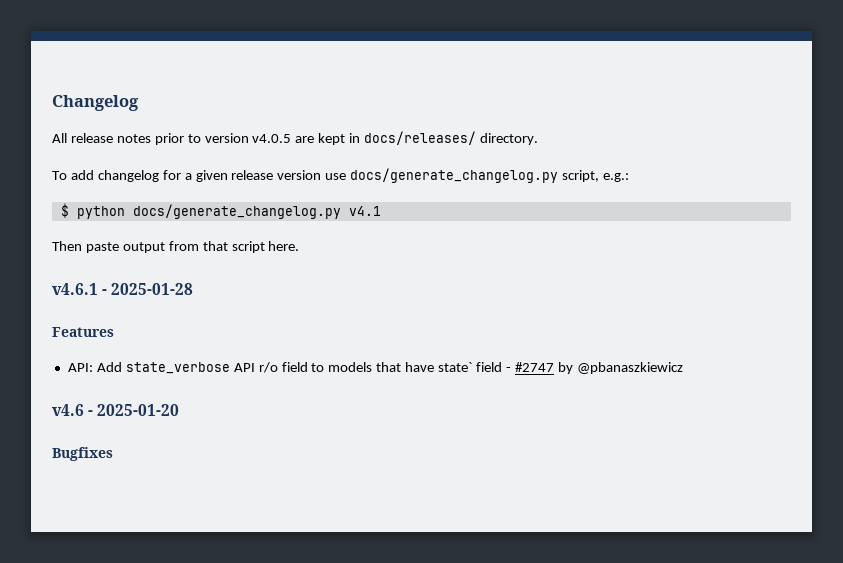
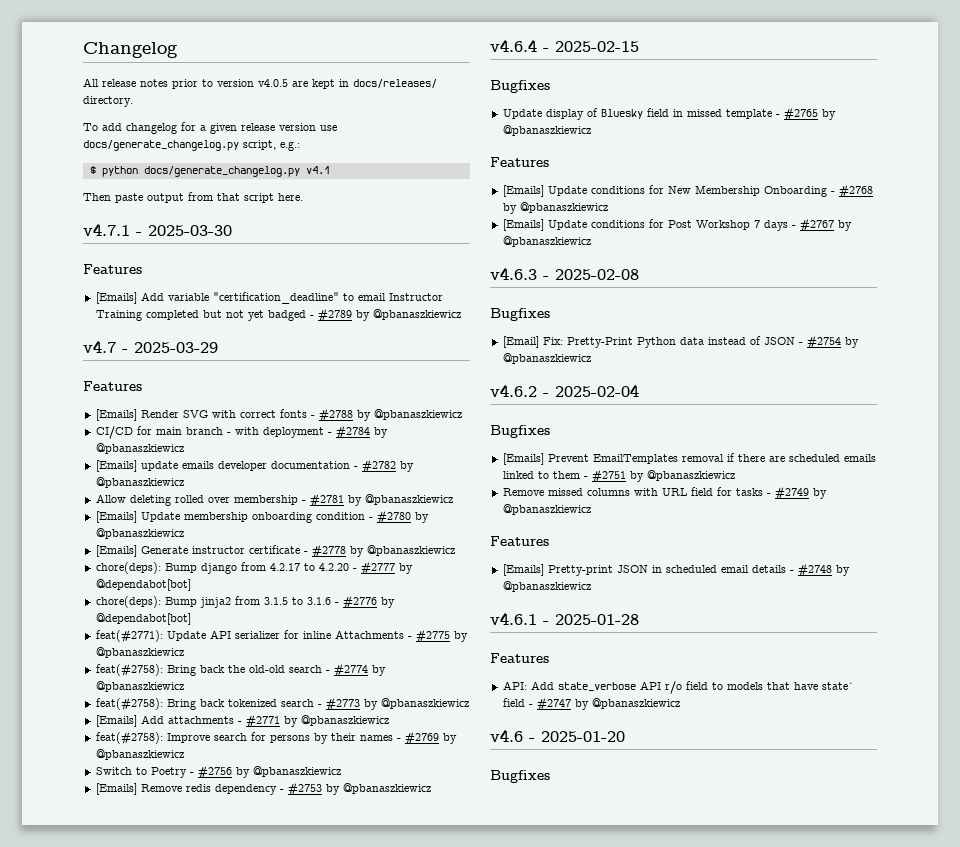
(300, 246) none -> [83,223,232,236] [83,264,142,274] [95,292,443,304] [95,308,461,322] [83,340,218,353] [83,381,142,391] [95,408,462,422] [95,425,388,439] [95,443,184,454] [95,459,414,473] [95,477,184,488] [95,493,453,507] [95,510,429,524] [95,528,184,539] [95,544,455,558] [95,561,413,575] [95,579,191,591] [95,595,395,609] [95,613,191,625] [95,629,468,643] [95,647,184,658] [95,663,386,677] [95,681,184,692] [95,697,469,711] [95,714,389,728] [95,731,457,745] [95,749,184,760] [95,765,341,779] [95,782,431,796] [490,39,639,52] [490,80,550,93] [502,107,836,121] [502,125,591,136] [490,157,549,167] [502,184,873,198] [502,202,608,214] [502,218,852,232] [502,236,591,247] [490,267,639,280] [490,308,550,321] [502,335,859,349] [502,353,591,364] [490,384,639,397] [490,425,550,438] [502,453,876,465] [502,469,735,483] [502,486,827,500] [502,504,591,515] [490,536,549,546] [502,563,850,577] [502,581,591,592] // v4.7.1 - 2025-03-30 // Features // [Emails] Add variable "certification_deadline" to email Instructor Training completed but not yet badged - #2789 by @pbanaszkiewicz // v4.7 - 2025-03-29 // Features // [Emails] Render SVG with correct fonts - #2788 by @pbanaszkiewicz // CI/CD for main branch - with deployment - #2784 by @pbanaszkiewicz // [Emails] update emails developer documentation - #2782 by @pbanaszkiewicz // Allow deleting rolled over membership - #2781 by @pbanaszkiewicz // [Emails] Update membership onboarding condition - #2780 by @pbanaszkiewicz // [Emails] Generate instructor certificate - #2778 by @pbanaszkiewicz // chore(deps): Bump django from 4.2.17 to 4.2.20 - #2777 by @dependabot[bot] // chore(deps): Bump jinja2 from 3.1.5 to 3.1.6 - #2776 by @dependabot[bot] // feat(#2771): Update API serializer for inline Attachments - #2775 by @pbanaszkiewicz // feat(#2758): Bring back the old-old search - #2774 by @pbanaszkiewicz // feat(#2758): Bring back tokenized search - #2773 by @pbanaszkiewicz // [Emails] Add attachments - #2771 by @pbanaszkiewicz // feat(#2758): Improve search for persons by their names - #2769 by @pbanaszkiewicz // Switch to Poetry - #2756 by @pbanaszkiewicz // [Emails] Remove redis dependency - #2753 by @pbanaszkiewicz // v4.6.4 - 2025-02-15 // Bugfixes // Update display of Bluesky field in missed template - #2765 by @pbanaszkiewicz // Features // [Emails] Update conditions for New Membership Onboarding - #2768 by @pbanaszkiewicz // [Emails] Update conditions for Post Workshop 7 days - #2767 by @pbanaszkiewicz // v4.6.3 - 2025-02-08 // Bugfixes // [Email] Fix: Pretty-Print Python data instead of JSON - #2754 by @pbanaszkiewicz // v4.6.2 - 2025-02-04 // Bugfixes // [Emails] Prevent EmailTemplates removal if there are scheduled emails linked to them - #2751 by @pbanaszkiewicz // Remove missed columns with URL field for tasks - #2749 by @pbanaszkiewicz // Features // [Emails] Pretty-print JSON in scheduled email details - #2748 by @pbanaszkiewicz

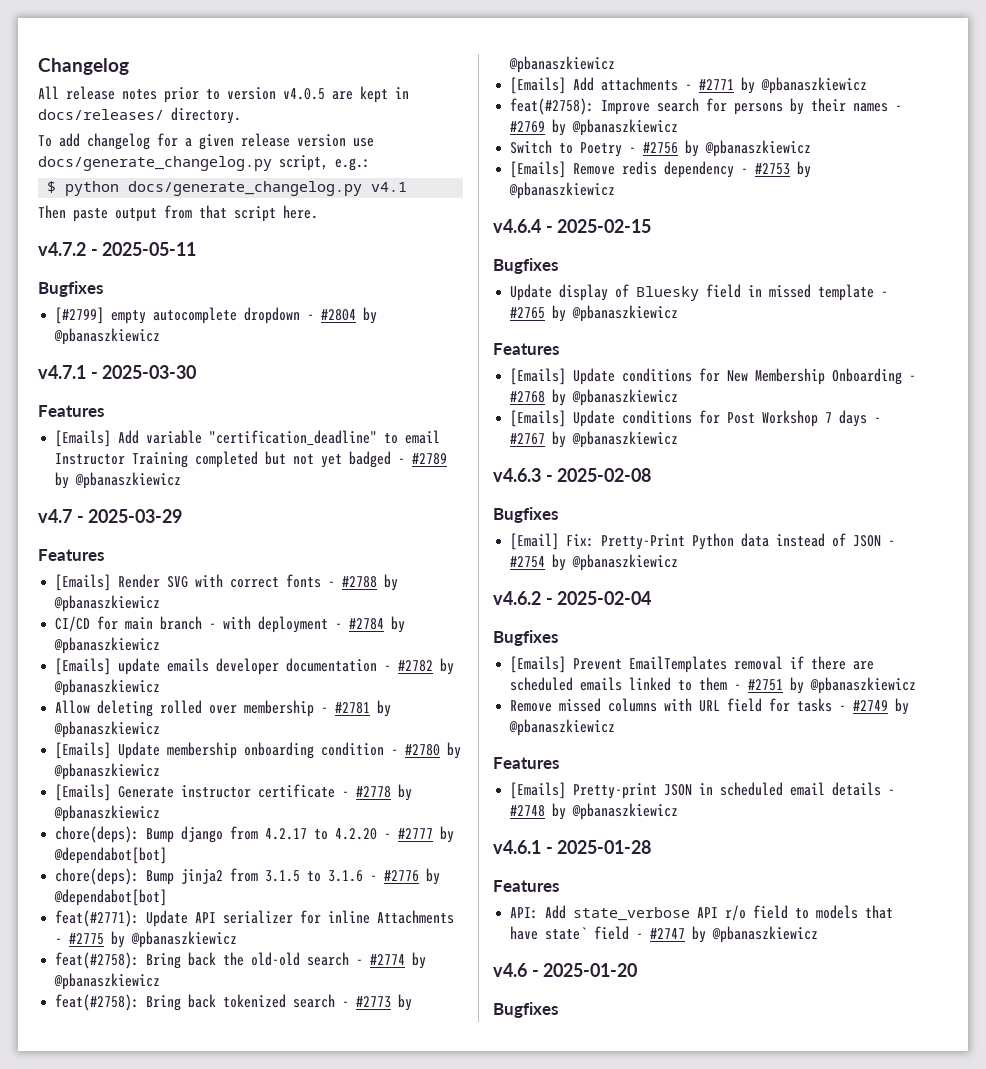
(303, 197) none -> [38,242,197,256] [38,281,103,297] [55,307,378,324] [54,328,161,345] // v4.7.2 - 2025-05-11 // Bugfixes // [#2799] empty autocomplete dropdown - #2804 by @pbanaszkiewicz

